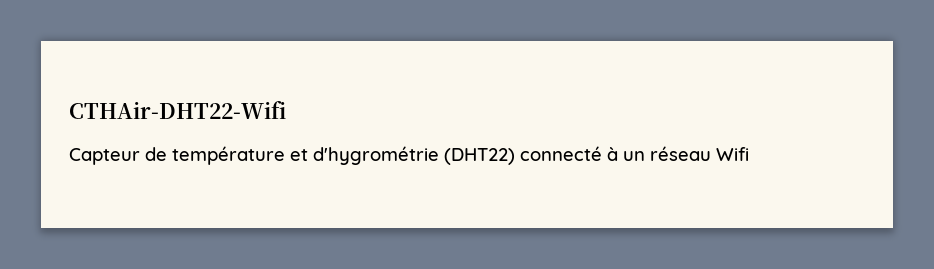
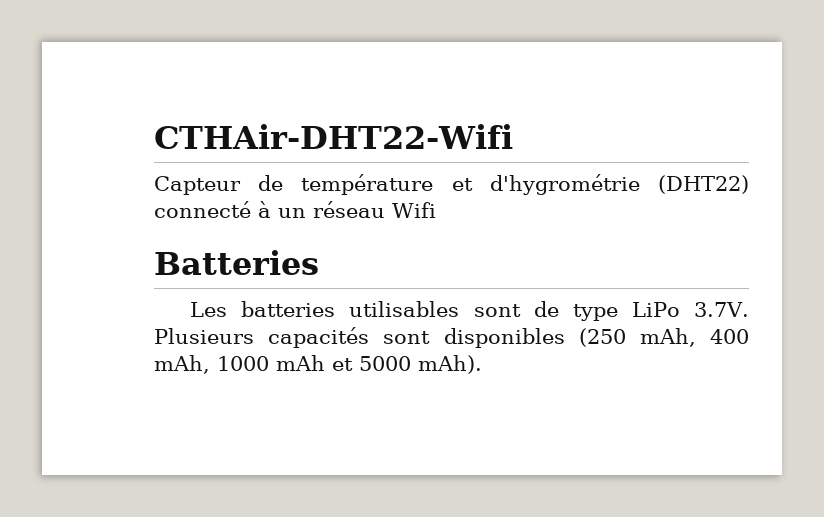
(749, 154) none -> [154,250,319,275] [190,301,750,321] [154,327,750,348] [154,355,482,374] // Batteries // Les batteries utilisables sont de type LiPo 3.7V. Plusieurs capacités sont disponibles (250 mAh, 400 mAh, 1000 mAh et 5000 mAh).

